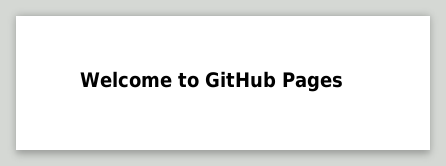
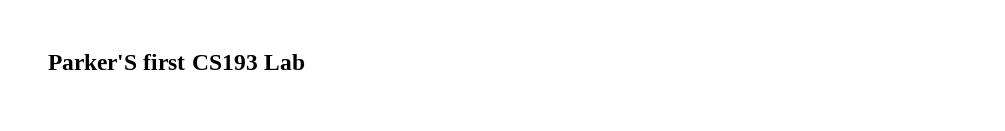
[80,71,343,92] Welcome to GitHub Pages -> [48,54,306,70] Parker'S first CS193 Lab

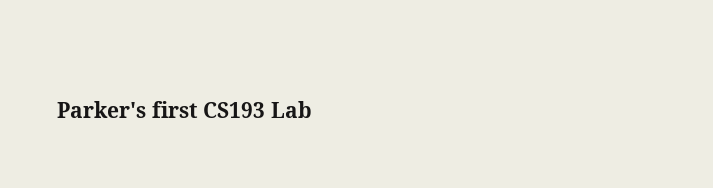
[48,54,137,70] Parker'S -> [57,101,146,118] Parker's

